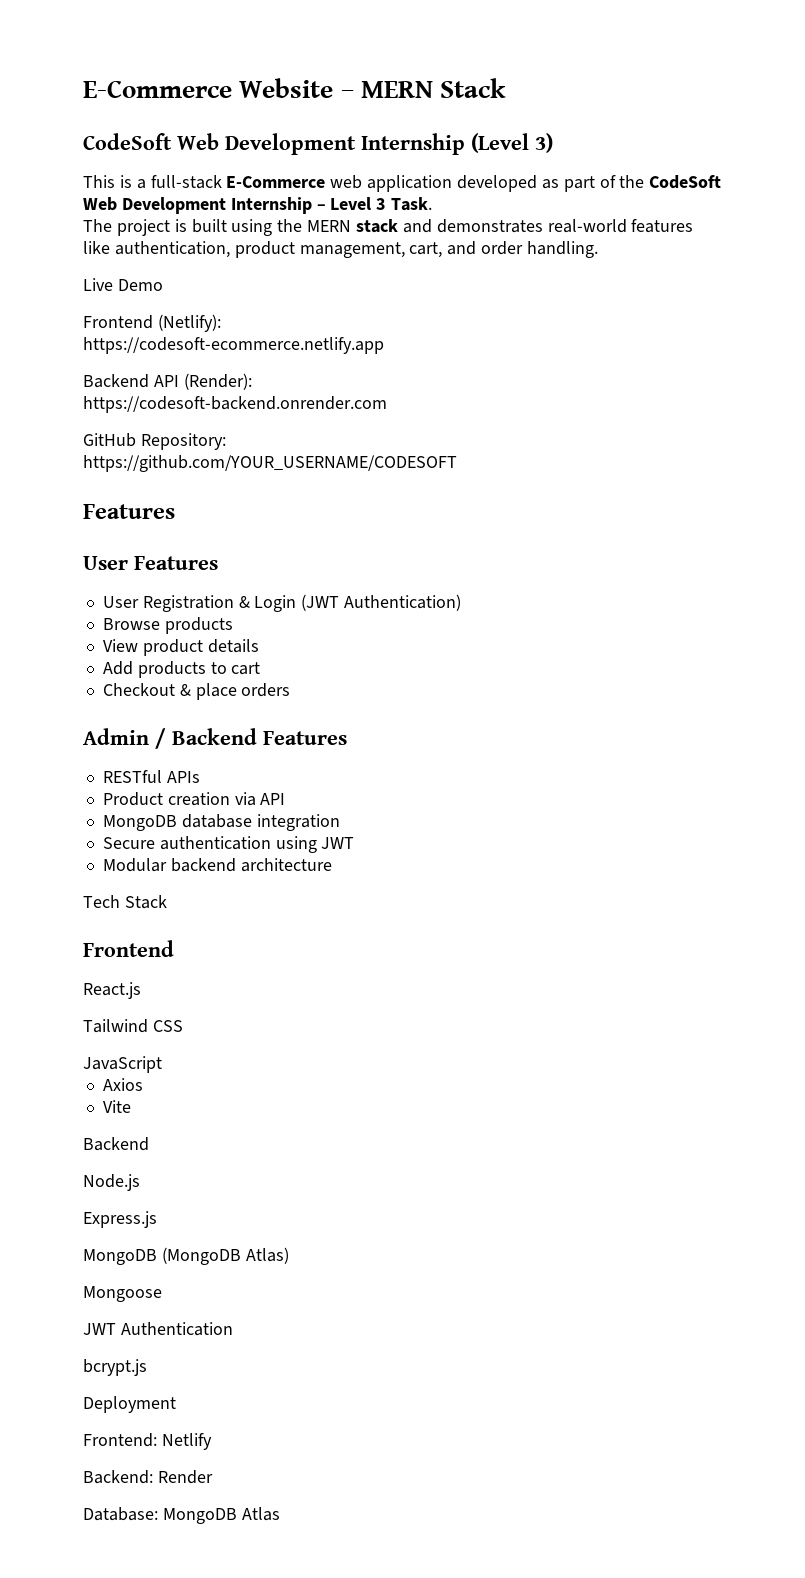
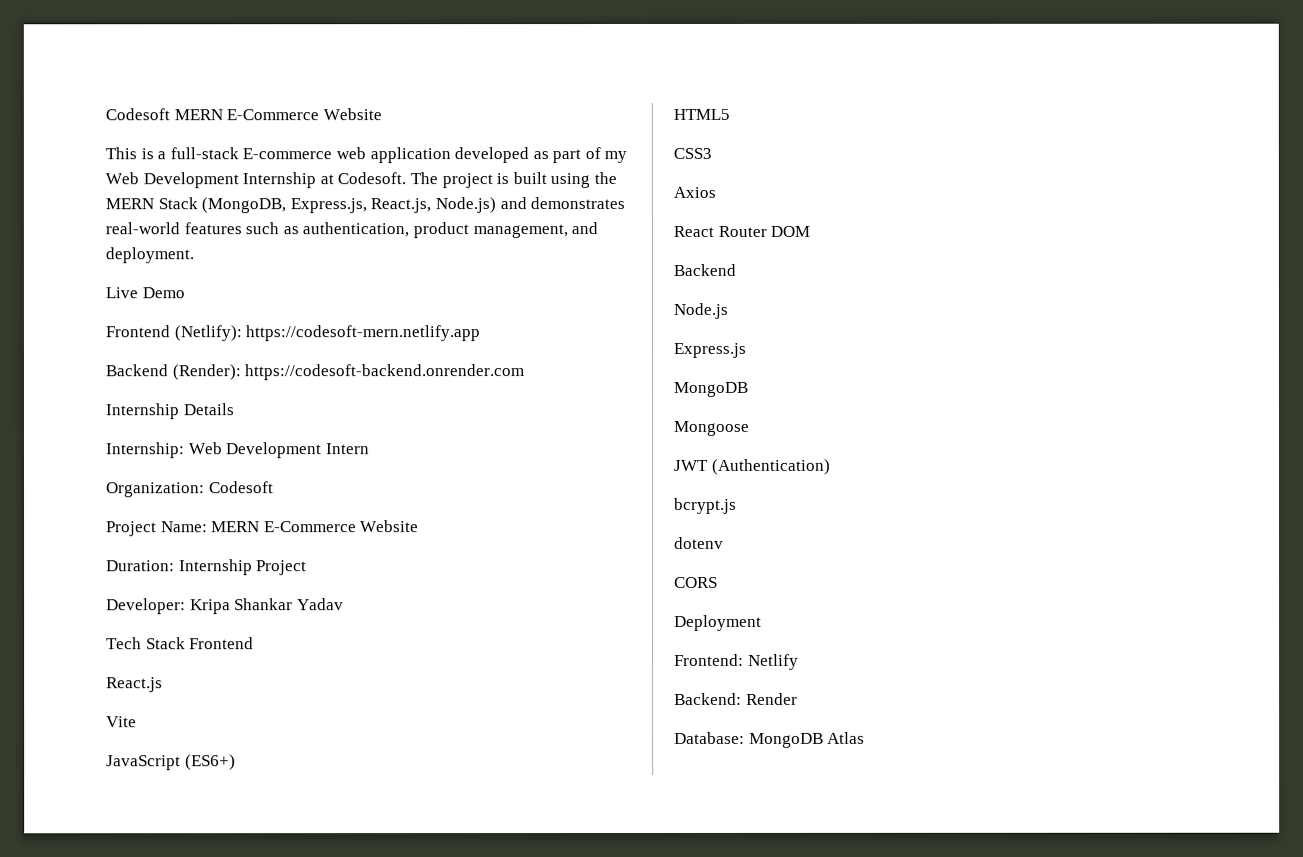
[83,78,507,98] [83,133,553,155] E-Commerce Website – MERN Stack // CodeSoft Web Development Internship (Level 3) -> [105,108,382,121] Codesoft MERN E-Commerce Website
[226,176,326,188] E-Commerce -> [242,148,333,160] E-commerce
[619,175,722,189] [83,197,433,214] the CodeSoft Web Development Internship – Level 3 Task. // -> [604,151,628,164] [105,172,407,189] my Web Development Internship at Codesoft.
[356,219,399,233] stack -> [157,197,496,214] Stack (MongoDB, Express.js, React.js, Node.js)
[83,241,110,254] like -> [245,222,299,235] such as
[409,241,599,258] cart, and order handling. -> [571,222,599,235] [105,247,194,264] and deployment.
[83,337,384,354] [83,374,179,388] // https://codesoft-ecommerce.netlify.app // Backend API -> [245,325,481,342] [105,364,168,377] https://codesoft-mern.netlify.app // Backend
(252, 381) // -> (241, 372) none
[83,433,226,450] [83,455,457,472] [83,504,175,519] [83,556,218,570] [102,594,462,612] [102,617,233,634] [102,639,259,656] [102,661,261,678] [102,683,291,700] [83,728,347,749] [102,770,200,783] [102,792,286,806] [102,814,340,831] [102,836,355,853] [102,858,332,872] GitHub Repository: // https://github.com/YOUR_USERNAME/CODESOFT // Features // User Features // User Registration & Login (JWT Authentication) // Browse products // View product details // Add products to cart // Checkout & place orders // Admin / Backend Features // RESTful APIs // Product creation via API // MongoDB database integration // Secure authentication using JWT // Modular backend architecture -> [105,403,234,420] [106,442,370,459] [106,481,274,498] [106,520,420,537] [106,559,308,576] [106,598,344,615] Internship Details // Internship: Web Development Intern // Organization: Codesoft // Project Name: MERN E-Commerce Website // Duration: Internship Project // Developer: Kripa Shankar Yadav
(167, 902) // -> (186, 643) none
[83,1019,183,1033] Tailwind CSS -> [106,716,137,728] Vite
[102,1078,143,1091] [102,1100,131,1113] // Axios // Vite -> [184,754,236,771] [673,108,730,120] [673,147,712,159] [673,186,716,198] [673,225,811,237] (ES6+) // HTML5 // CSS3 // Axios // React Router DOM
[161,1247,289,1265] (MongoDB Atlas) -> (748, 389) none
[120,1322,233,1336] Authentication -> [711,458,831,475] (Authentication)
(147, 1367) none -> [674,536,724,549] [674,576,718,588] // dotenv // CORS

